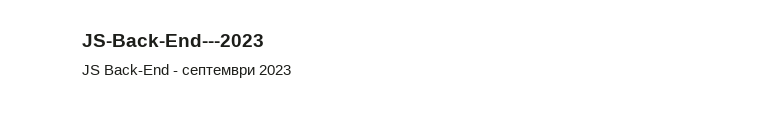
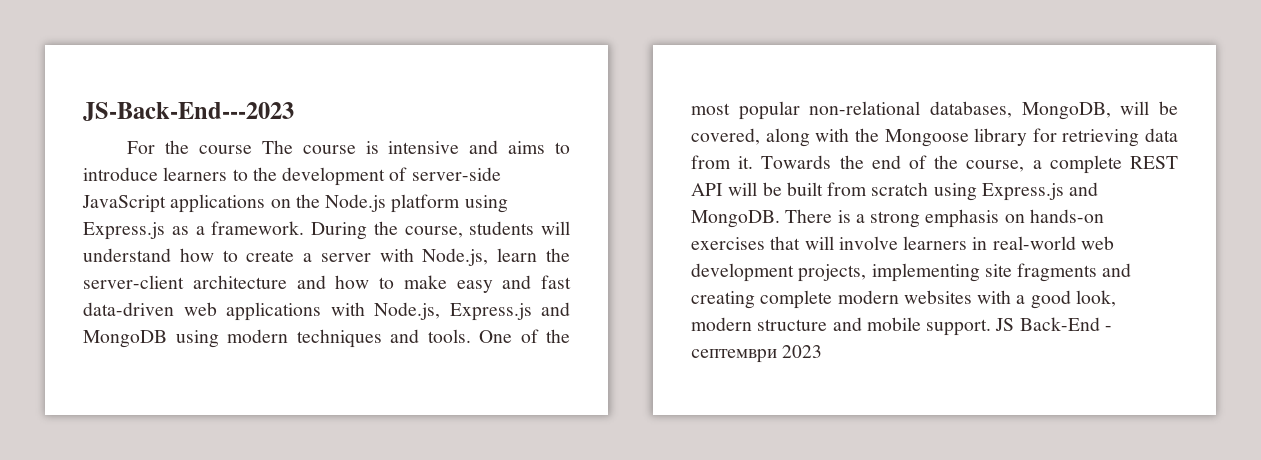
(264, 40) none -> [127,140,570,154] [83,167,501,186] [82,194,508,213] [83,221,570,240] [83,248,570,266] [83,275,571,293] [83,302,570,321] [83,329,570,348] [691,101,1178,120] [691,128,1178,147] [691,155,1178,174] [691,182,1099,201] [691,209,1104,228] [691,236,1114,250] [691,263,1132,282] [691,290,1116,309] [691,317,992,336] For the course The course is intensive and aims to introduce learners to the development of server-side JavaScript applications on the Node.js platform using Express.js as a framework. During the course, students will understand how to create a server with Node.js, learn the server-client architecture and how to make easy and fast data-driven web applications with Node.js, Express.js and MongoDB using modern techniques and tools. One of the most popular non-relational databases, MongoDB, will be covered, along with the Mongoose library for retrieving data from it. Towards the end of the course, a complete REST API will be built from scratch using Express.js and MongoDB. There is a strong emphasis on hands-on exercises that will involve learners in real-world web development projects, implementing site fragments and creating complete modern websites with a good look, modern structure and mobile support.

